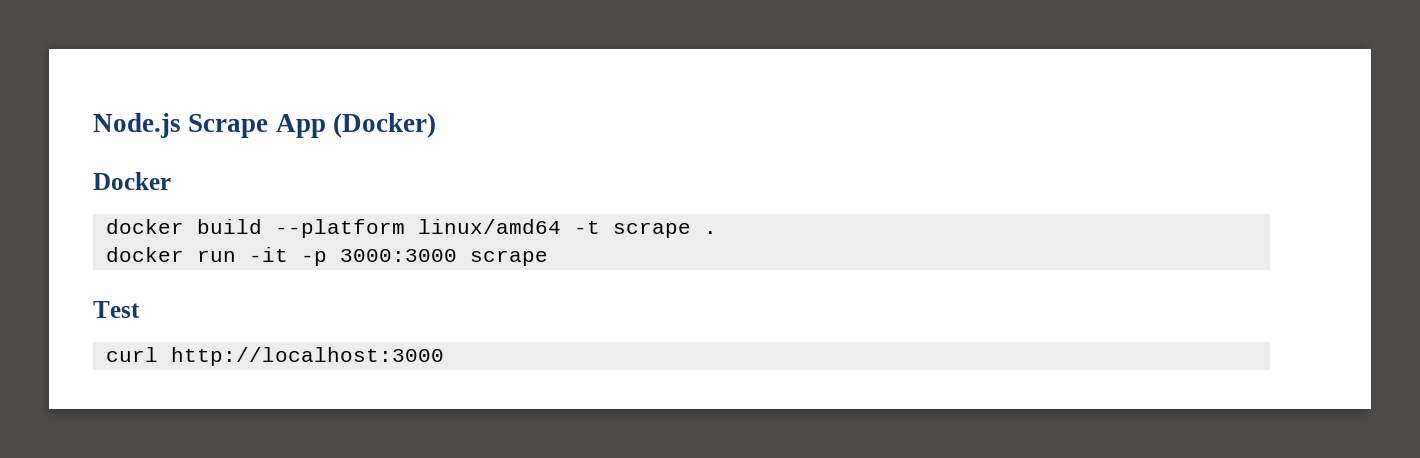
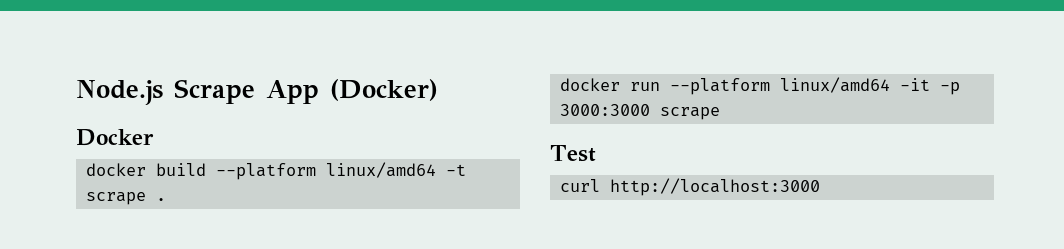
(236, 256) none -> [669,77,890,95] --platform linux/amd64

